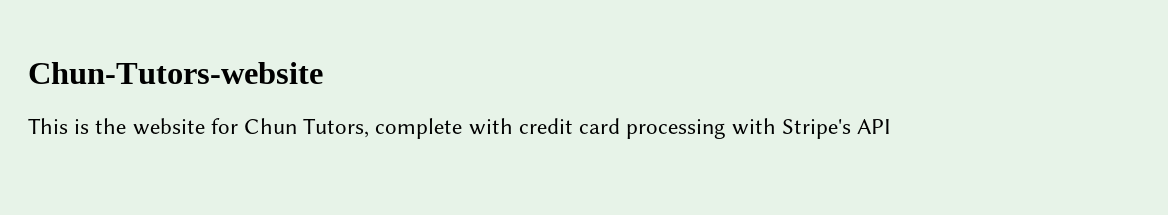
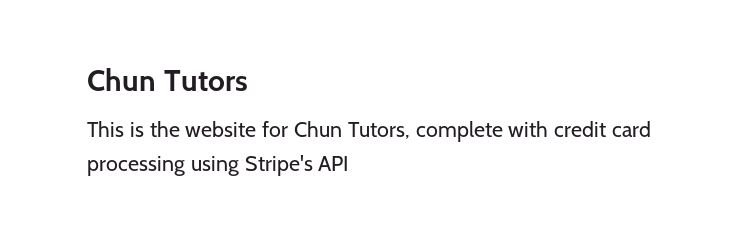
[28,62,323,84] Chun-Tutors-website -> [87,68,249,91] Chun Tutors
[731,118,776,135] with -> [190,156,239,176] using

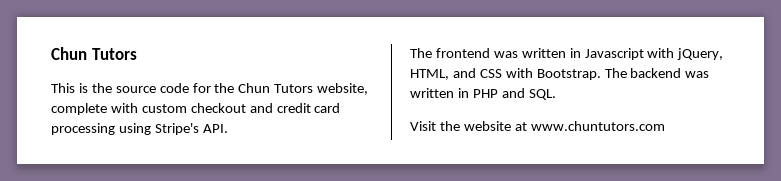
[185,121,549,142] website for Chun Tutors, complete with -> [115,83,369,95] [51,103,273,115] source code for the Chun Tutors website, complete with custom checkout and
[318,156,349,171] API -> [202,124,228,133] [410,48,724,60] [410,68,710,80] [410,88,556,100] [410,121,665,131] API. // The frontend was written in Javascript with jQuery, HTML, and CSS with Bootstrap. The backend was written in PHP and SQL. // Visit the website at www.chuntutors.com

